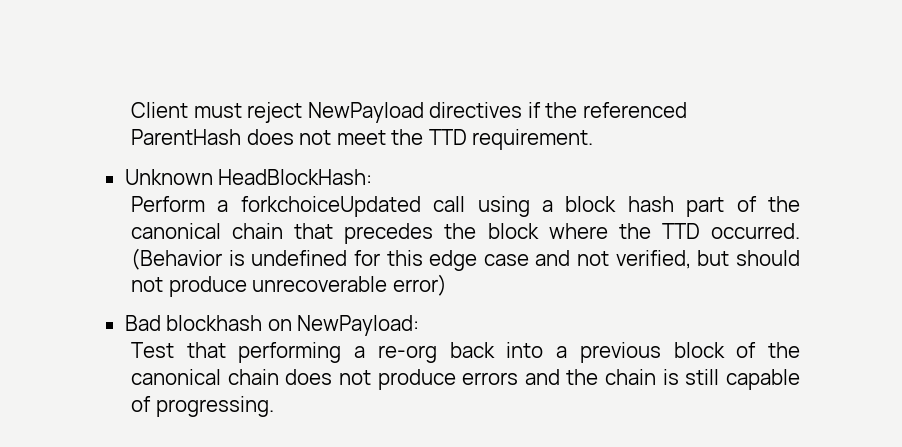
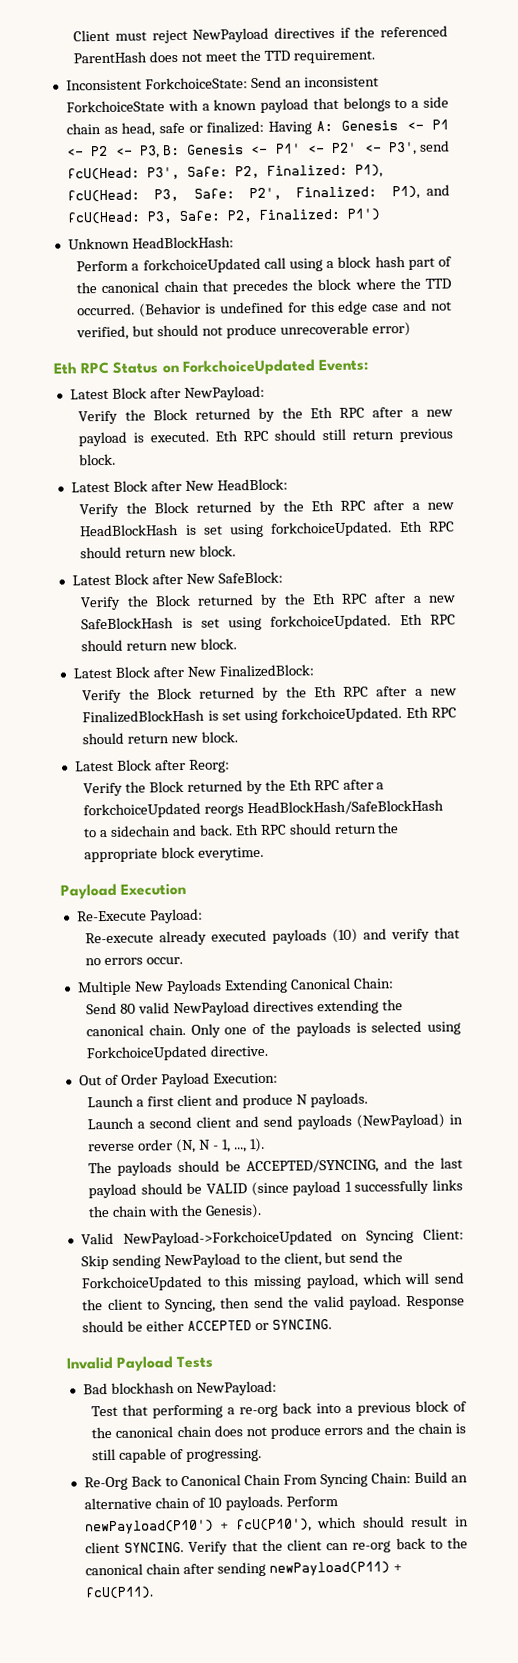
(594, 139) none -> [65,76,379,91] [65,96,450,113] [65,119,450,137] [66,140,450,159] [66,164,383,181] [66,184,450,203] [66,208,381,225] // Inconsistent ForkchoiceState: Send an inconsistent ForkchoiceState with a known payload that belongs to a side chain as head, safe or finalized: Having A: Genesis <- P1 <- P2 <- P3, B: Genesis <- P1' <- P2' <- P3', send fcU(Head: P3', Safe: P2, Finalized: P1), fcU(Head: P3, Safe: P2', Finalized: P1), and fcU(Head: P3, Safe: P2, Finalized: P1')
(447, 285) none -> [53,358,368,376] [69,385,265,401] [78,407,453,425] [78,428,454,447] [79,453,117,466] [70,478,288,493] [79,499,454,518] [79,520,456,538] [80,545,236,559] [71,571,283,586] [80,592,456,611] [81,613,457,631] [81,638,237,652] [72,664,314,679] [82,685,457,704] [82,706,458,724] [82,731,238,745] [74,759,230,773] [83,779,385,797] [83,799,445,819] [83,822,400,838] [84,846,265,863] [60,882,187,900] [76,908,203,924] [85,927,461,946] [85,956,184,966] [76,977,394,996] [86,999,403,1017] [86,1020,461,1038] [86,1044,269,1062] [78,1072,278,1088] [87,1092,368,1109] [87,1113,464,1130] [88,1137,265,1154] [88,1157,464,1176] [88,1179,464,1199] [88,1204,262,1219] [80,1228,464,1247] [80,1251,404,1270] [80,1272,465,1292] [81,1295,465,1313] [81,1319,332,1333] [66,1355,215,1372] // Eth RPC Status on ForkchoiceUpdated Events: // Latest Block after NewPayload: // Verify the Block returned by the Eth RPC after a new payload is executed. Eth RPC should still return previous block. // Latest Block after New HeadBlock: // Verify the Block returned by the Eth RPC after a new HeadBlockHash is set using forkchoiceUpdated. Eth RPC should return new block. // Latest Block after New SafeBlock: // Verify the Block returned by the Eth RPC after a new SafeBlockHash is set using forkchoiceUpdated. Eth RPC should return new block. // Latest Block after New FinalizedBlock: // Verify the Block returned by the Eth RPC after a new FinalizedBlockHash is set using forkchoiceUpdated. Eth RPC should return new block. // Latest Block after Reorg: // Verify the Block returned by the Eth RPC after a forkchoiceUpdated reorgs HeadBlockHash/SafeBlockHash to a sidechain and back. Eth RPC should return the appropriate block everytime. // Payload Execution // Re-Execute Payload: // Re-execute already executed payloads (10) and verify that no errors occur. // Multiple New Payloads Extending Canonical Chain: // Send 80 valid NewPayload directives extending the canonical chain. Only one of the payloads is selected using ForkchoiceUpdated directive. // Out of Order Payload Execution: // Launch a first client and produce N payloads. // Launch a second client and send payloads (NewPayload) in reverse order (N, N - 1, ..., 1). // The payloads should be ACCEPTED/SYNCING, and the last payload should be VALID (since payload 1 successfully links the chain with the Genesis). // Valid NewPayload->ForkchoiceUpdated on Syncing Client: Skip sending NewPayload to the client, but send the ForkchoiceUpdated to this missing payload, which will send the client to Syncing, then send the valid payload. Response should be either ACCEPTED or SYNCING. // Invalid Payload Tests
(274, 406) none -> [83,1471,468,1491] [83,1495,338,1511] [84,1515,469,1535] [84,1537,468,1555] [84,1561,402,1577] [84,1586,154,1600] // Re-Org Back to Canonical Chain From Syncing Chain: Build an alternative chain of 10 payloads. Perform newPayload(P10') + fcU(P10'), which should result in client SYNCING. Verify that the client can re-org back to the canonical chain after sending newPayload(P11) + fcU(P11).

